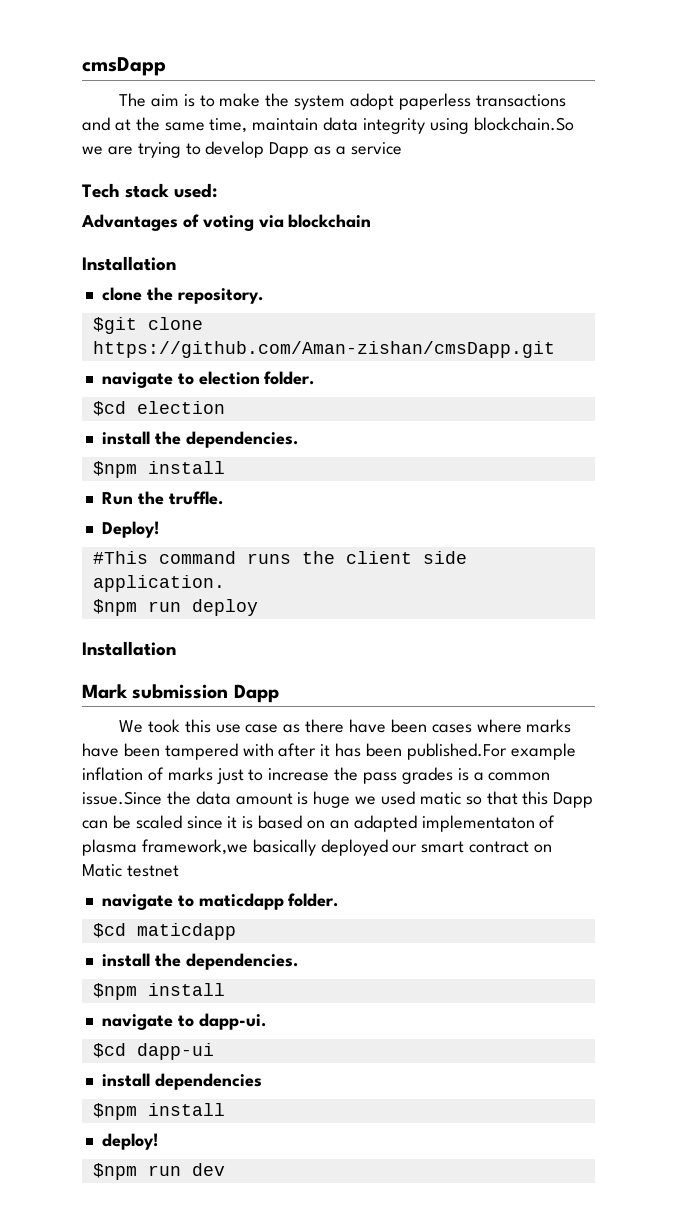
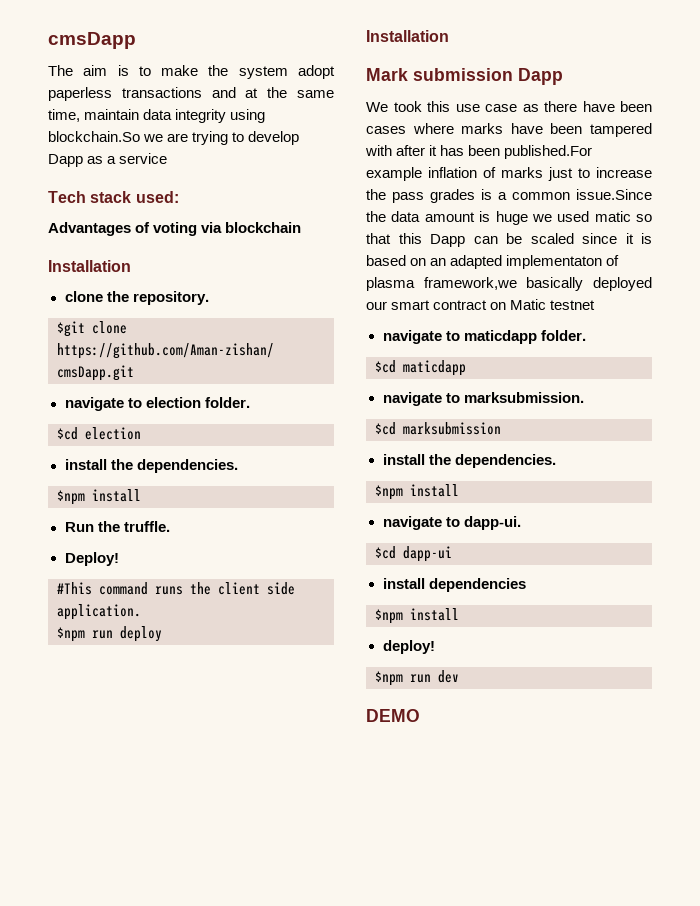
(236, 931) none -> [382,392,584,406] [375,422,501,435] // navigate to marksubmission. // $cd marksubmission
(225, 1169) none -> [366,709,420,722] // DEMO

